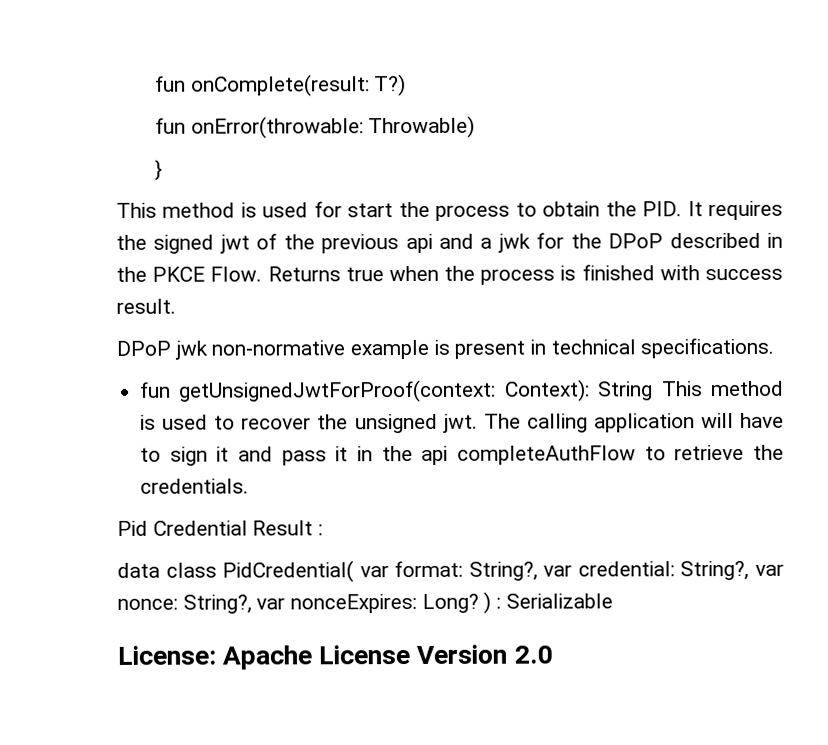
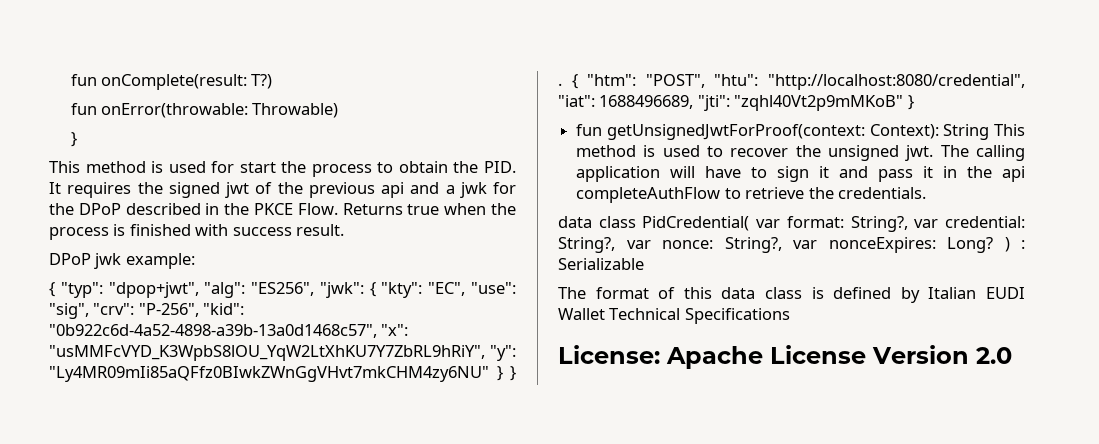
[211,337,775,360] non-normative example is present in technical specifications. -> [125,253,195,269] [49,282,516,298] [49,303,245,319] [49,324,409,338] [49,345,516,361] [49,366,516,382] [558,74,1025,90] [558,95,914,111] example: // { "typ": "dpop+jwt", "alg": "ES256", "jwk": { "kty": "EC", "use": "sig", "crv": "P-256", "kid": "0b922c6d-4a52-4898-a39b-13a0d1468c57", "x": "usMMFcVYD_K3WpbS8lOU_YqW2LtXhKU7Y7ZbRL9hRiY", "y": "Ly4MR09mIi85aQFfz0BIwkZWnGgVHvt7mkCHM4zy6NU" } } . { "htm": "POST", "htu": "http://localhost:8080/credential", "iat": 1688496689, "jti": "zqhl40Vt2p9mMKoB" }
[117,520,324,536] // Pid Credential Result : -> (926, 193) none
(613, 601) none -> [558,287,1025,303] [558,308,790,324] // The format of this data class is defined by Italian EUDI Wallet Technical Specifications

